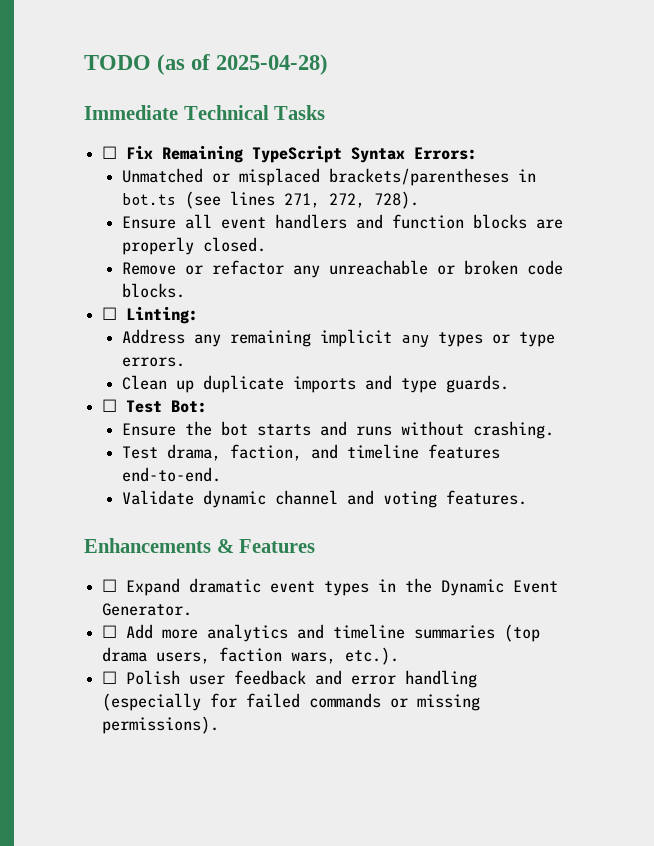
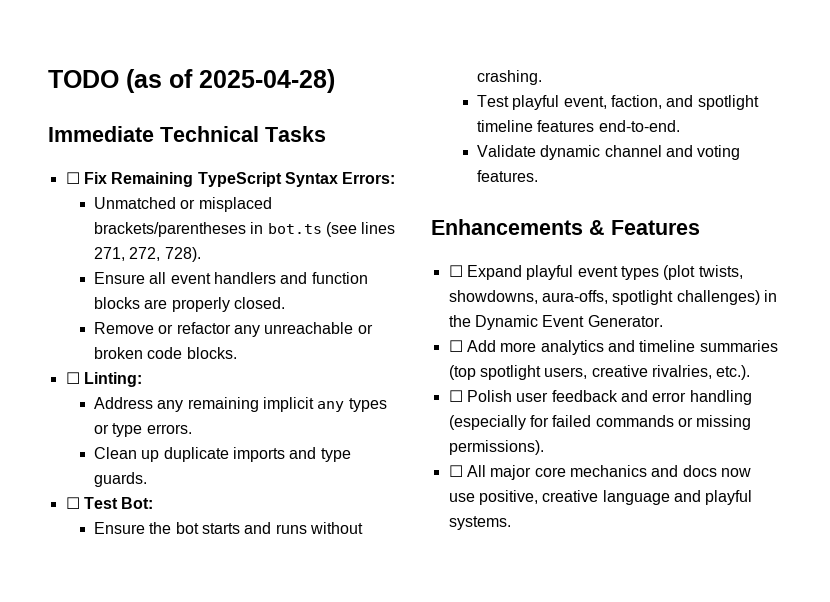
[166,444,221,461] drama, -> [512,95,607,110] playful event,
(338, 451) none -> [697,95,759,110] spotlight
[189,578,262,593] dramatic -> [526,265,574,280] playful
(370, 588) none -> [663,265,743,280] [448,290,760,305] (plot twists, showdowns, aura-offs, spotlight challenges)
[102,647,337,664] drama users, faction wars, -> [479,365,712,380] spotlight users, creative rivalries,
(220, 725) none -> [448,465,751,480] [448,490,753,505] [448,516,511,530] // ☐ All major core mechanics and docs now use positive, creative language and playful systems.

